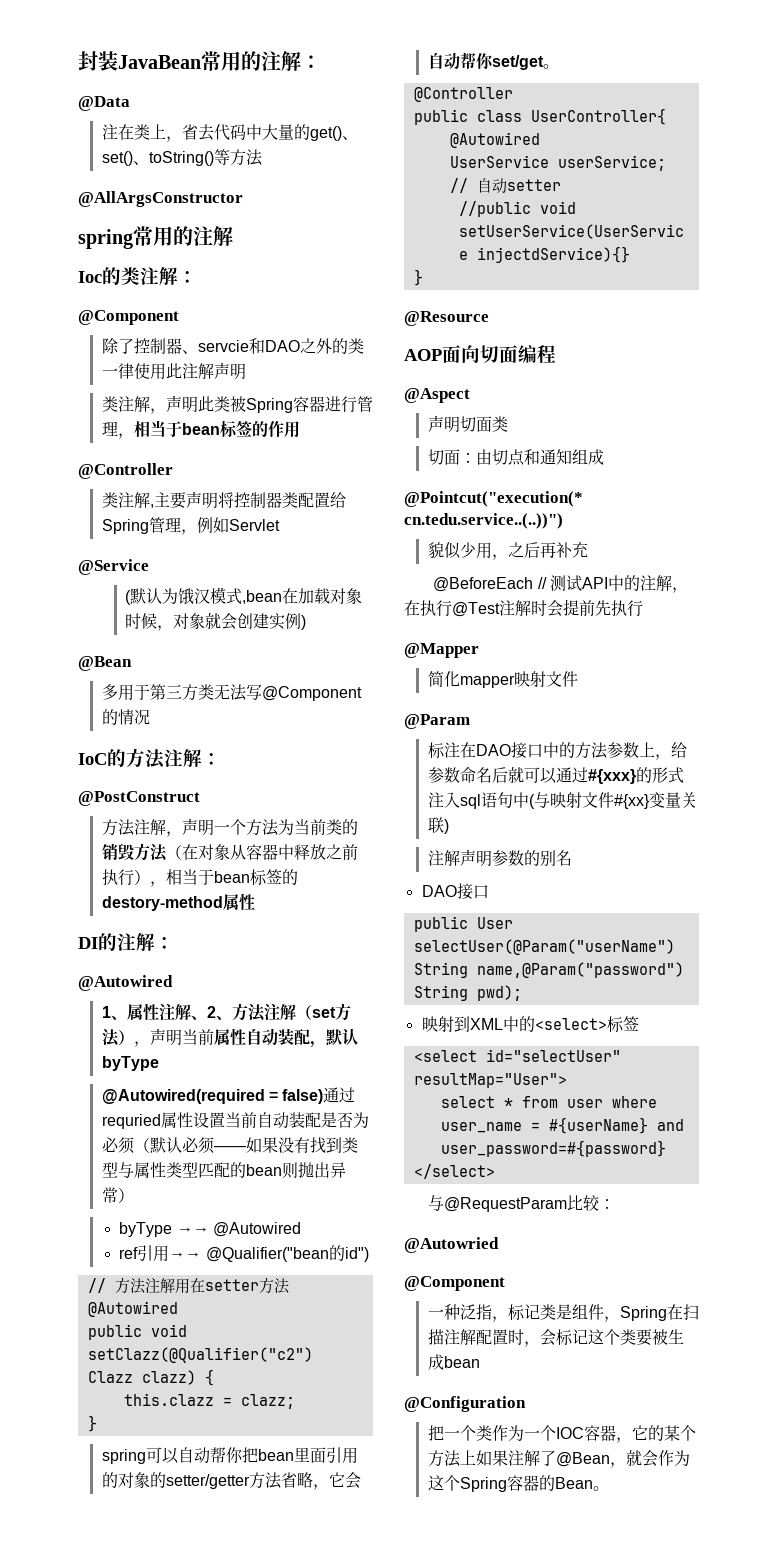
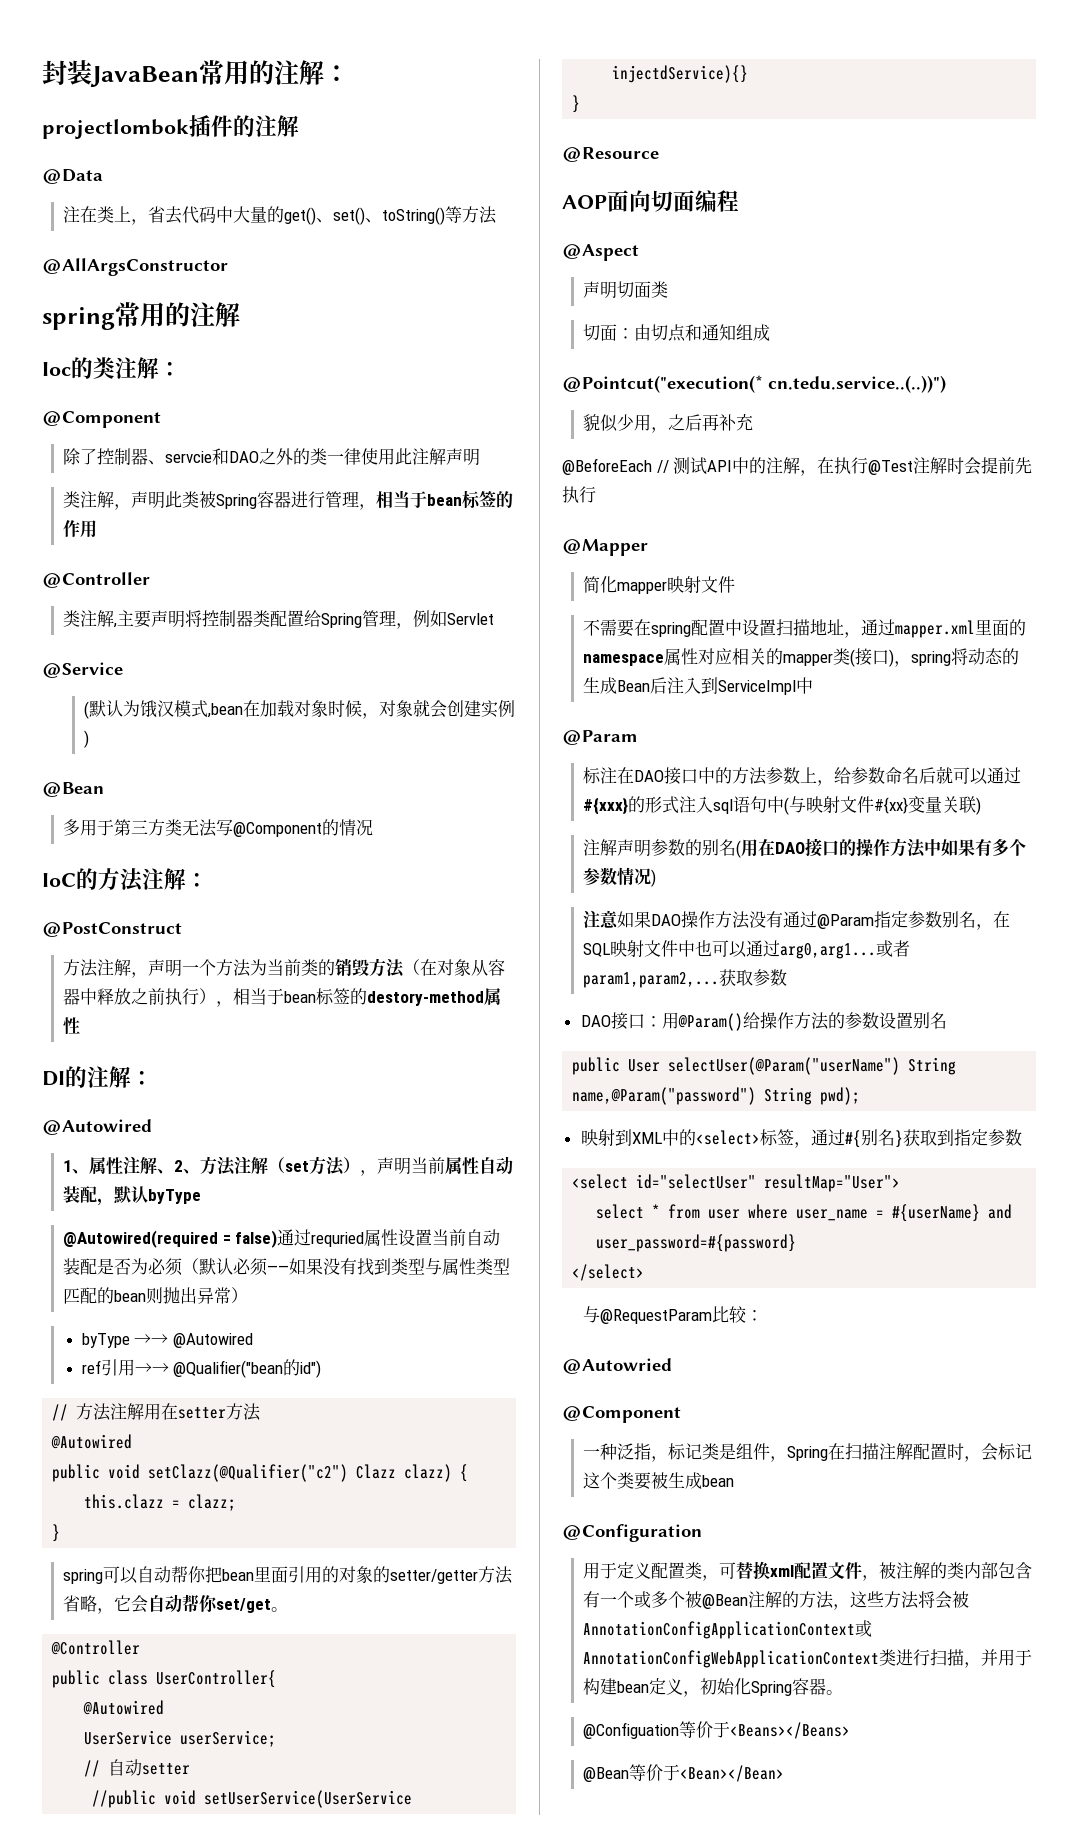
(321, 62) none -> [42,115,299,139] // projectlombok插件的注解
(578, 679) none -> [583,619,1027,638] [583,648,1020,667] [583,677,814,695] // 不需要在spring配置中设置扫描地址，通过mapper.xml里面的namespace属性对应相关的mapper类(接口)，spring将动态的生成Bean后注入到ServiceImpl中
[421,883,489,900] // DAO接口 -> [736,838,1027,858] [583,867,657,887] [583,910,1011,930] [583,940,911,959] [583,969,788,988] [580,1012,947,1031] (用在DAO接口的操作方法中如果有多个参数情况) // 注意如果DAO操作方法没有通过@Param指定参数别名，在SQL映射文件中也可以通过arg0,arg1...或者param1,param2,...获取参数 // DAO接口：用@Param()给操作方法的参数设置别名
(639, 1023) none -> [793,1129,1022,1148] ，通过#{别名}获取到指定参数
[427,1425,696,1443] [427,1450,690,1468] [427,1475,609,1492] 把一个类作为一个IOC容器，它的某个方法上如果注解了@Bean，就会作为这个Spring容器的Bean。 -> [583,1561,1033,1581] [583,1591,970,1610] [583,1620,873,1639] [583,1649,1033,1668] [583,1678,844,1697] [583,1721,851,1739] [583,1764,785,1782] 用于定义配置类，可替换xml配置文件，被注解的类内部包含有一个或多个被@Bean注解的方法，这些方法将会被AnnotationConfigApplicationContext或AnnotationConfigWebApplicationContext类进行扫描，并用于构建bean定义，初始化Spring容器。 // @Configuation等价于<Beans></Beans> // @Bean等价于<Bean></Bean>

